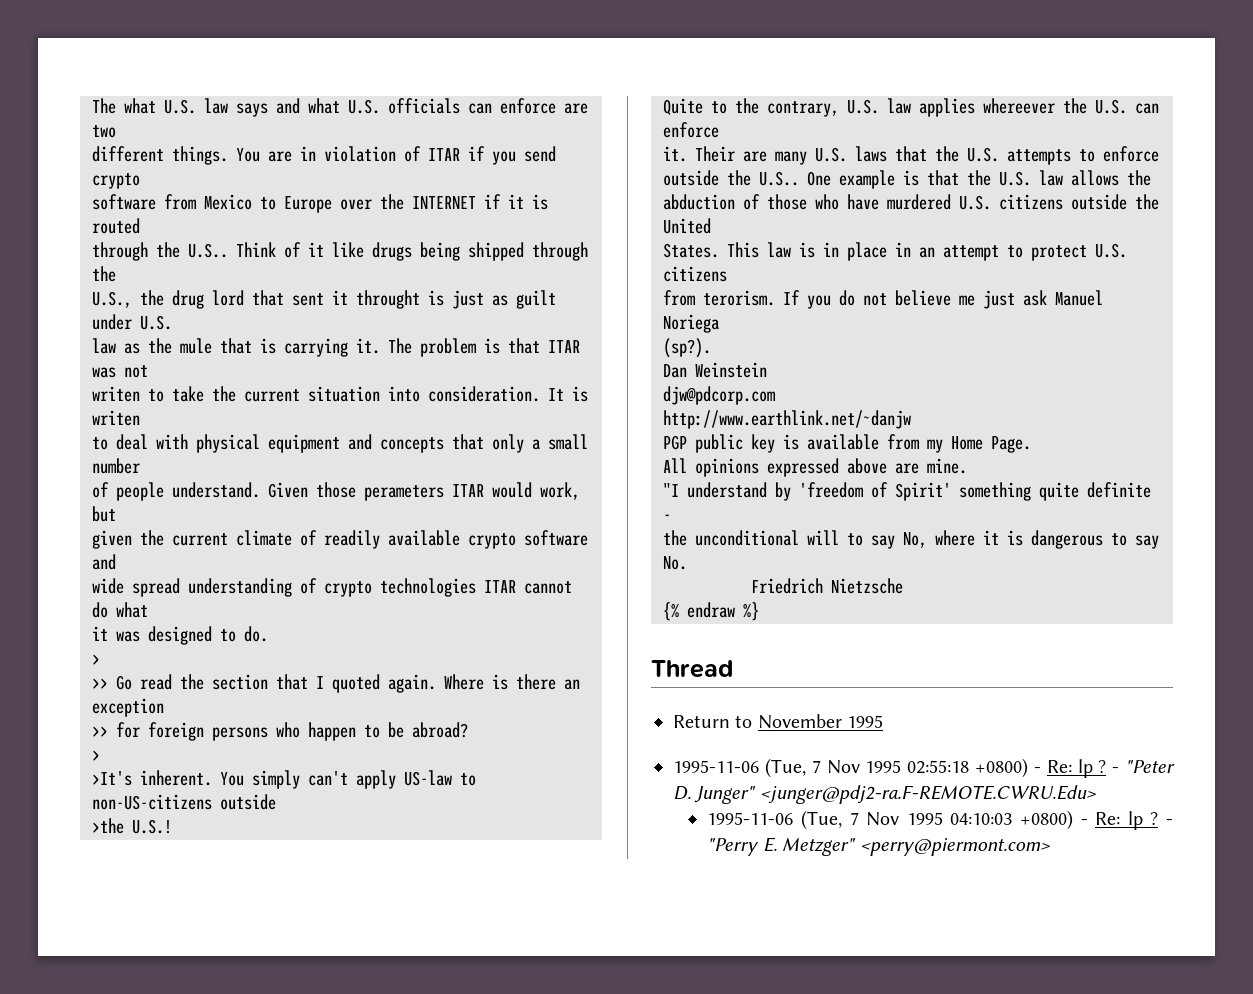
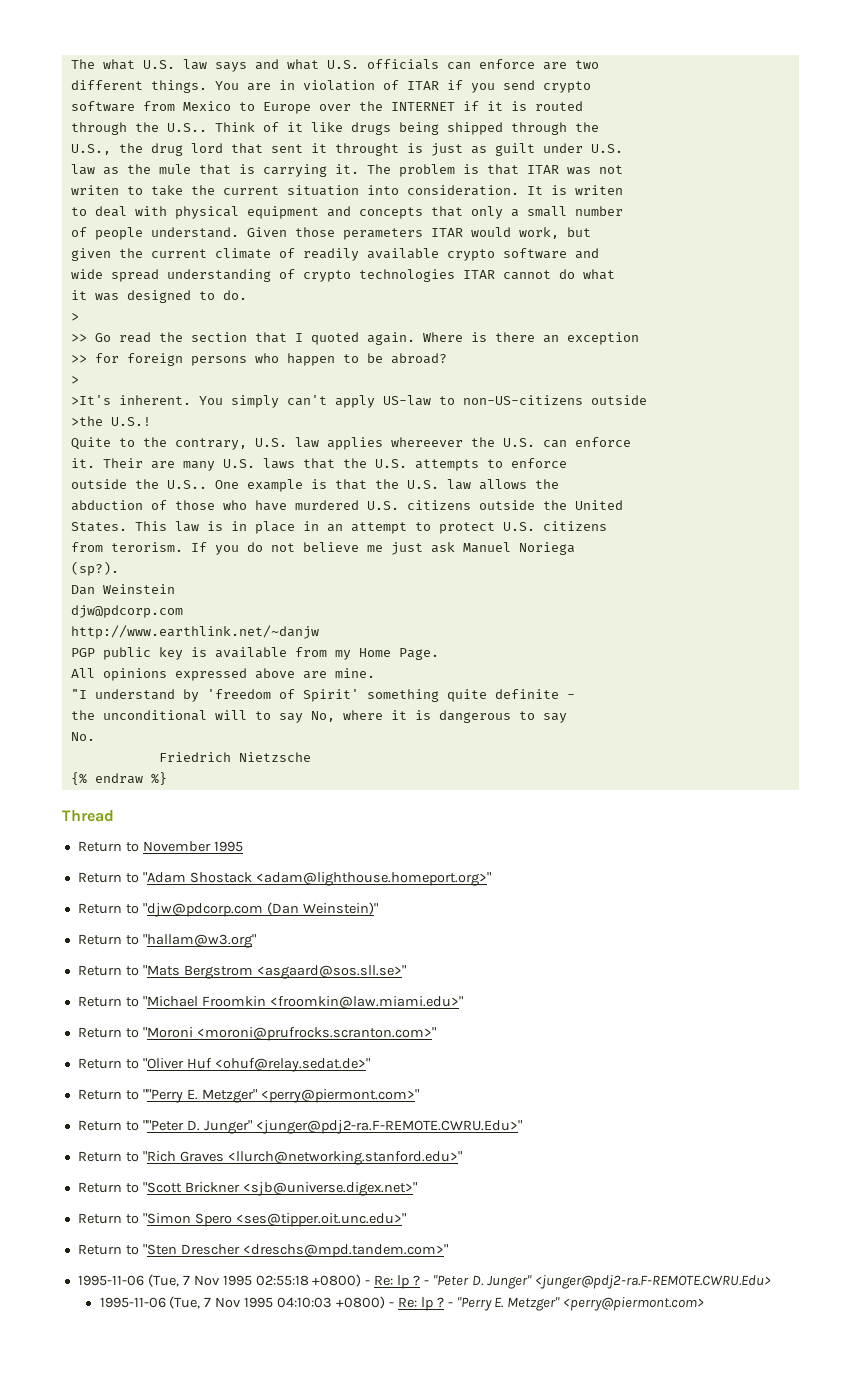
(884, 721) none -> [77,872,491,886] [77,902,378,917] [77,934,256,948] [77,965,406,979] [77,996,463,1009] [77,1027,436,1041] [77,1058,370,1072] [77,1089,419,1103] [77,1120,522,1134] [77,1151,462,1165] [77,1182,417,1196] [77,1213,406,1227] [77,1244,448,1258] // Return to "Adam Shostack <adam@lighthouse.homeport.org>" // Return to "djw@pdcorp.com (Dan Weinstein)" // Return to "hallam@w3.org" // Return to "Mats Bergstrom <asgaard@sos.sll.se>" // Return to "Michael Froomkin <froomkin@law.miami.edu>" // Return to "Moroni <moroni@prufrocks.scranton.com>" // Return to "Oliver Huf <ohuf@relay.sedat.de>" // Return to ""Perry E. Metzger" <perry@piermont.com>" // Return to ""Peter D. Junger" <junger@pdj2-ra.F-REMOTE.CWRU.Edu>" // Return to "Rich Graves <llurch@networking.stanford.edu>" // Return to "Scott Brickner <sjb@universe.digex.net>" // Return to "Simon Spero <ses@tipper.oit.unc.edu>" // Return to "Sten Drescher <dreschs@mpd.tandem.com>"

